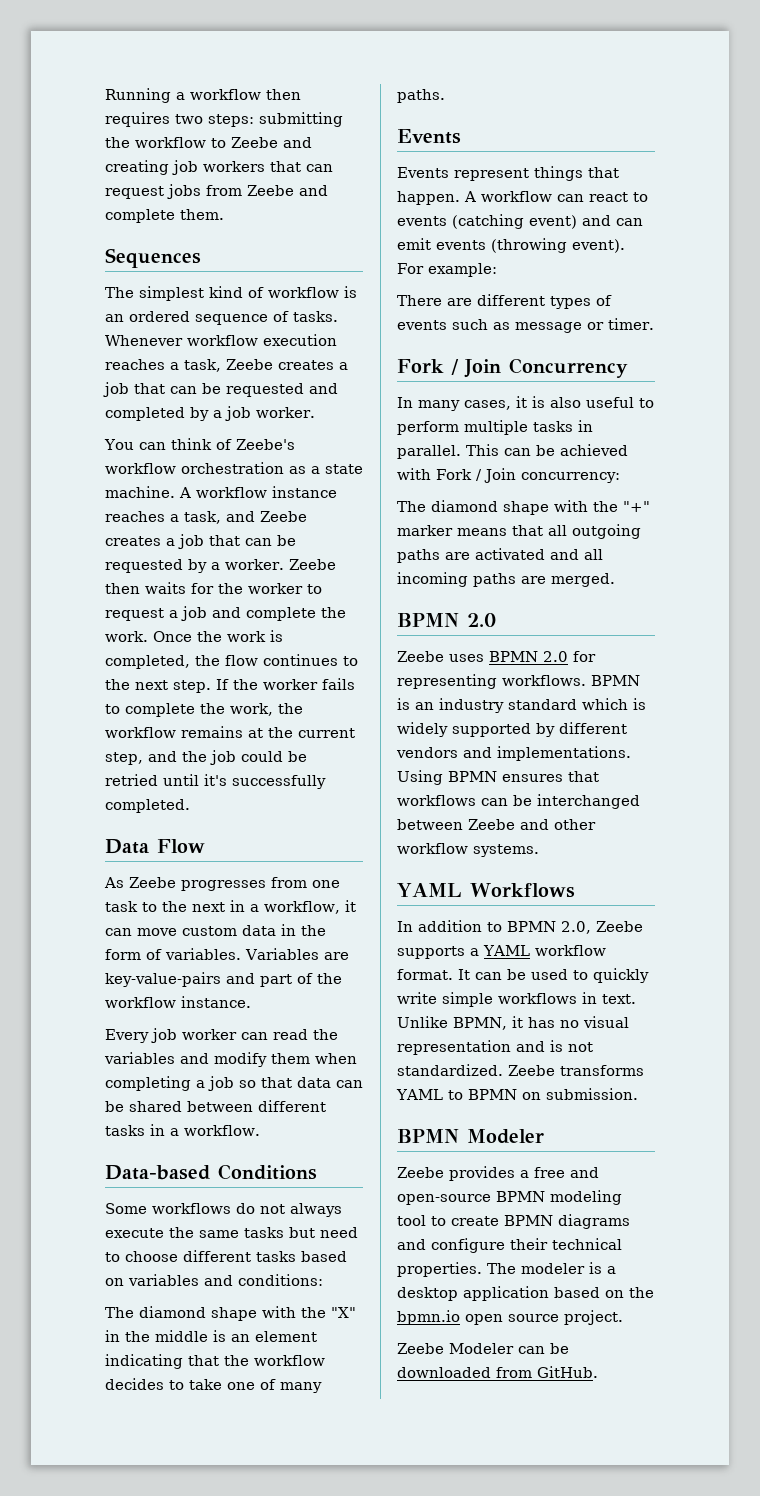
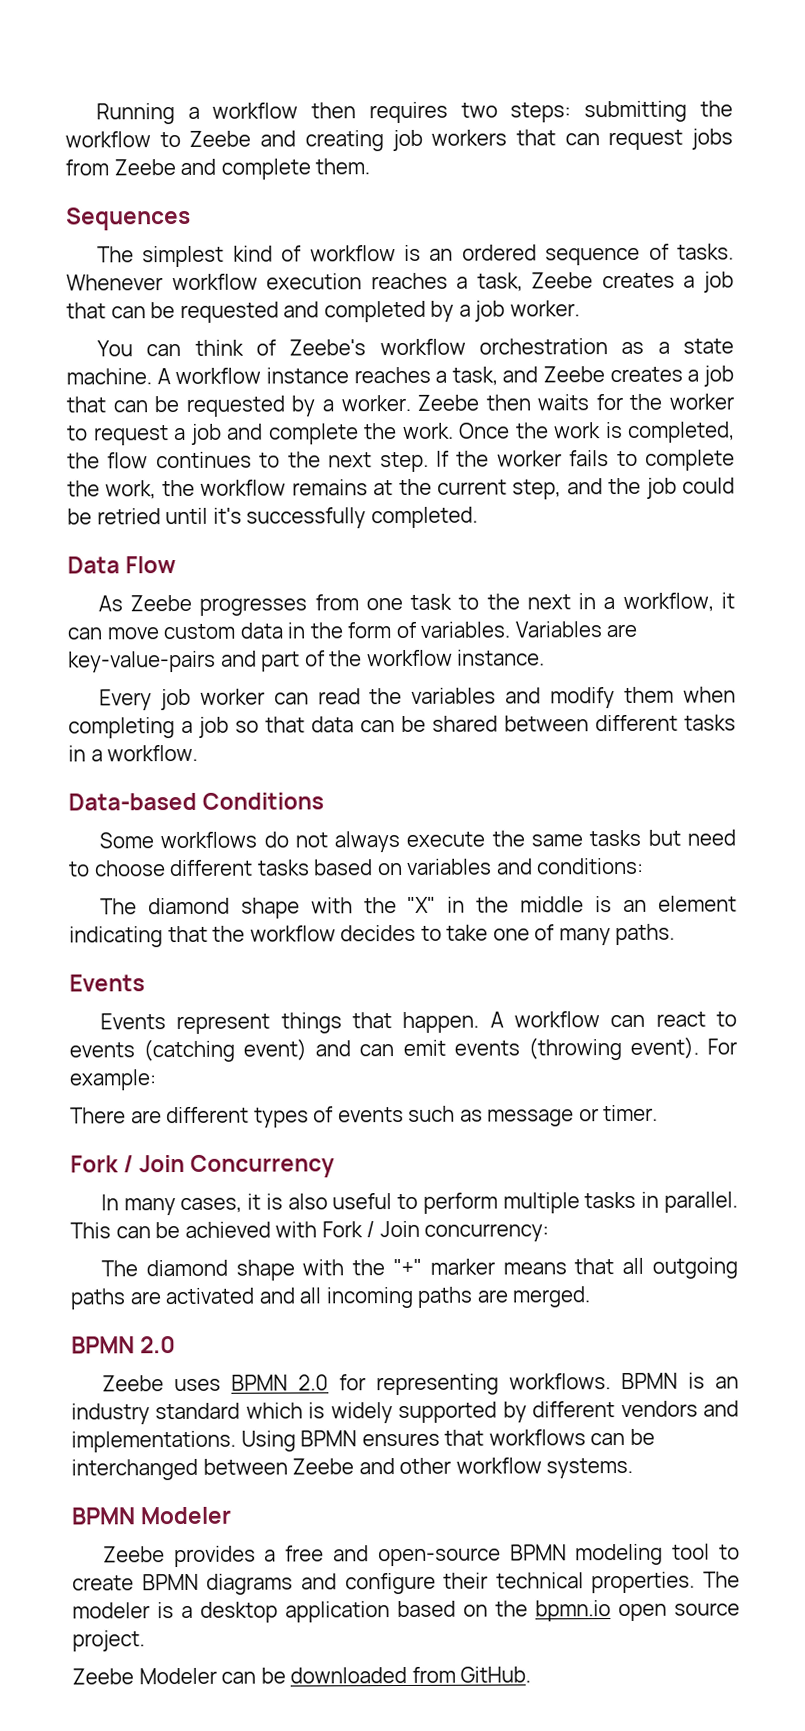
[397,883,575,898] [397,920,643,934] [397,945,606,959] [397,968,649,983] [397,992,636,1007] [397,1016,629,1030] [397,1040,593,1055] [397,1064,644,1076] [396,1088,638,1100] // YAML Workflows // In addition to BPMN 2.0, Zeebe supports a YAML workflow format. It can be used to quickly write simple workflows in text. Unlike BPMN, it has no visual representation and is not standardized. Zeebe transforms YAML to BPMN on submission. -> (634, 1468) none

